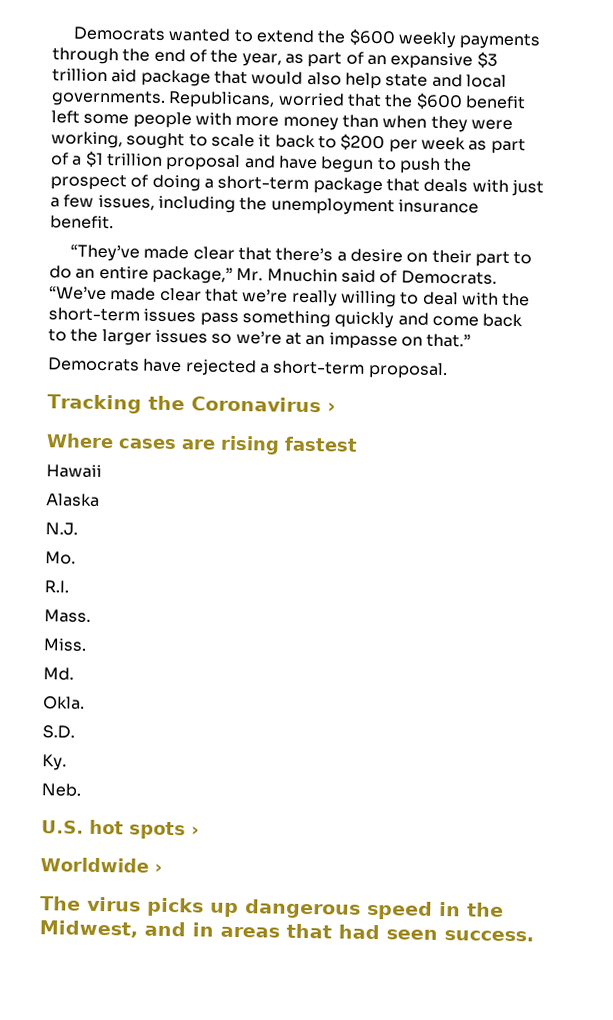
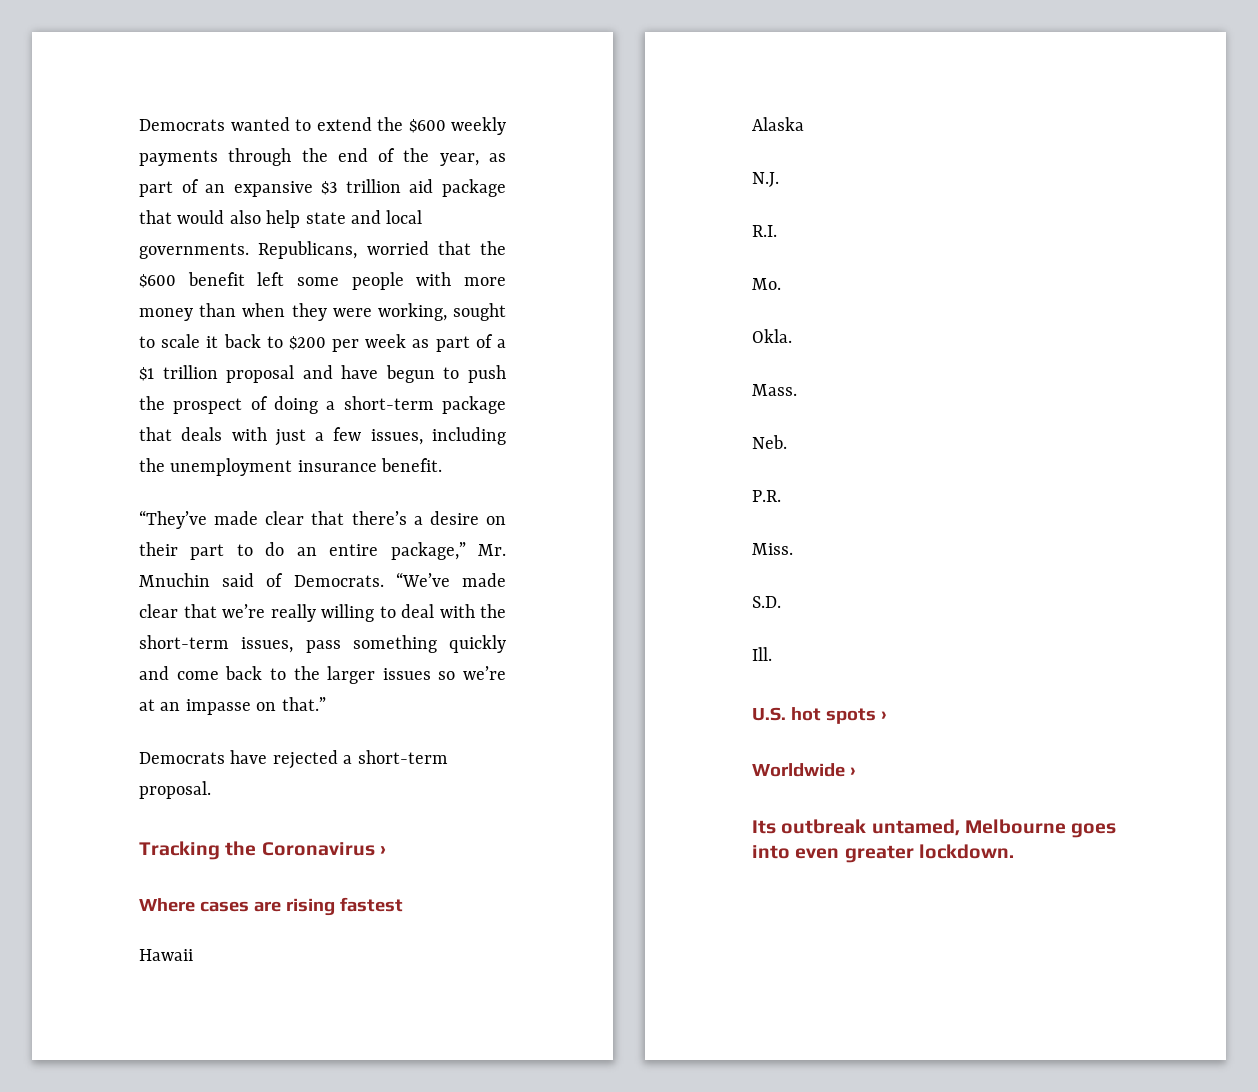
[143,308,197,323] issues -> [241,637,294,653] issues,
(78, 529) none -> [752,225,777,237] // R.I.
[44,580,69,593] R.I. -> [752,329,792,343] Okla.
(91, 616) none -> [752,435,787,449] [752,490,781,502] // Neb. // P.R.
[43,667,74,681] [43,696,85,710] // Md. // Okla. -> (793, 549) none
[42,754,67,771] [41,783,81,797] Ky. // Neb. -> [752,647,772,661] Ill.
[40,896,504,920] [39,920,534,942] The virus picks up dangerous speed in the Midwest, and in areas that had seen success. -> [752,819,1117,838] [752,844,1014,863] Its outbreak untamed, Melbourne goes into even greater lockdown.

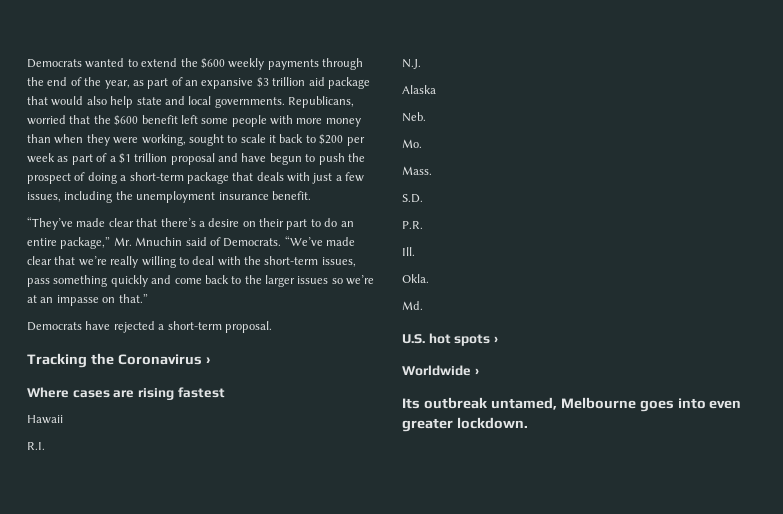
[752,117,804,131] Alaska -> [27,442,45,450] R.I.
[752,225,777,237] R.I. -> [402,85,436,94] [402,112,426,122] Alaska // Neb.
[752,329,792,343] // Okla. -> (422, 143) none
[752,435,787,449] Neb. -> [402,194,423,203] S.D.
[752,543,793,555] [752,596,781,608] [752,647,772,661] Miss. // S.D. // Ill. -> [402,247,415,256] [402,274,429,283] [402,301,423,310] Ill. // Okla. // Md.

